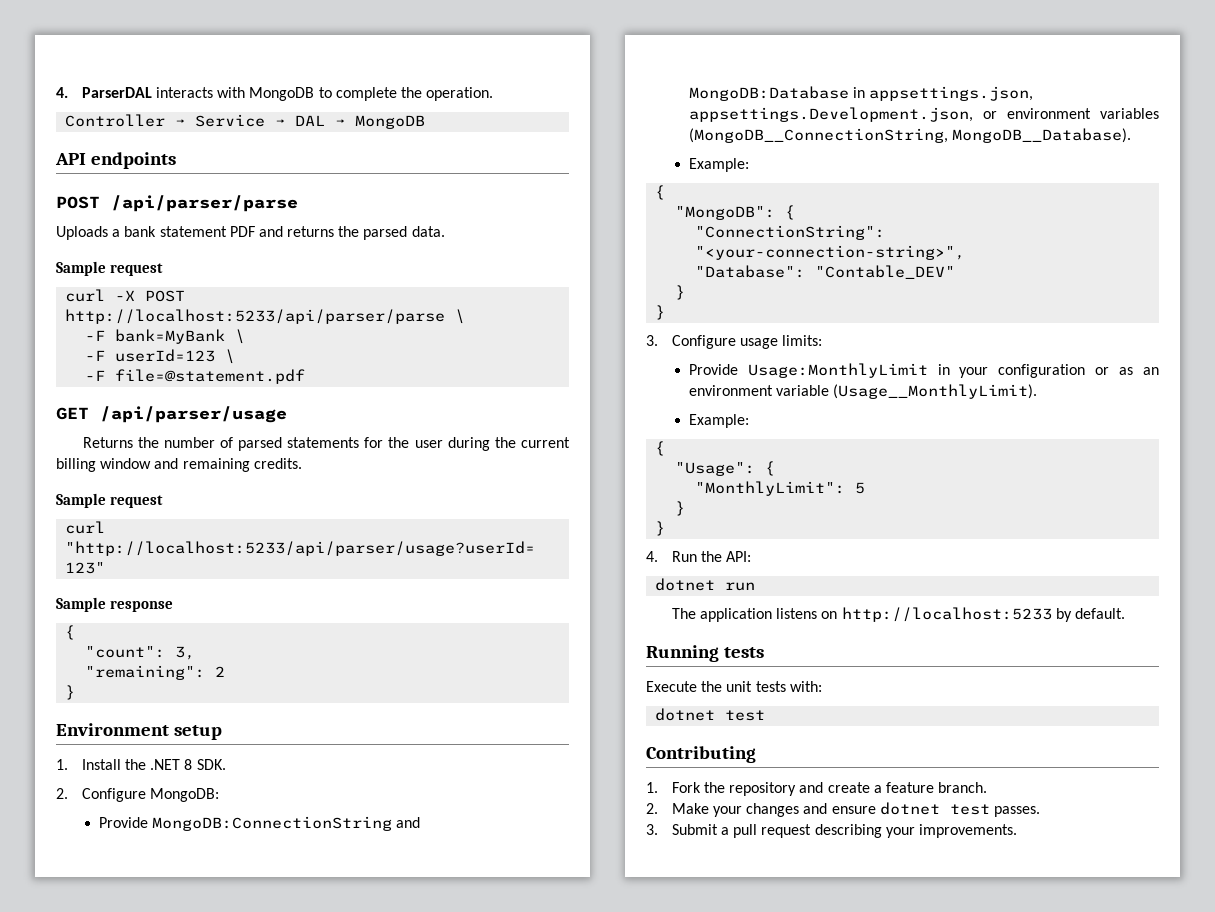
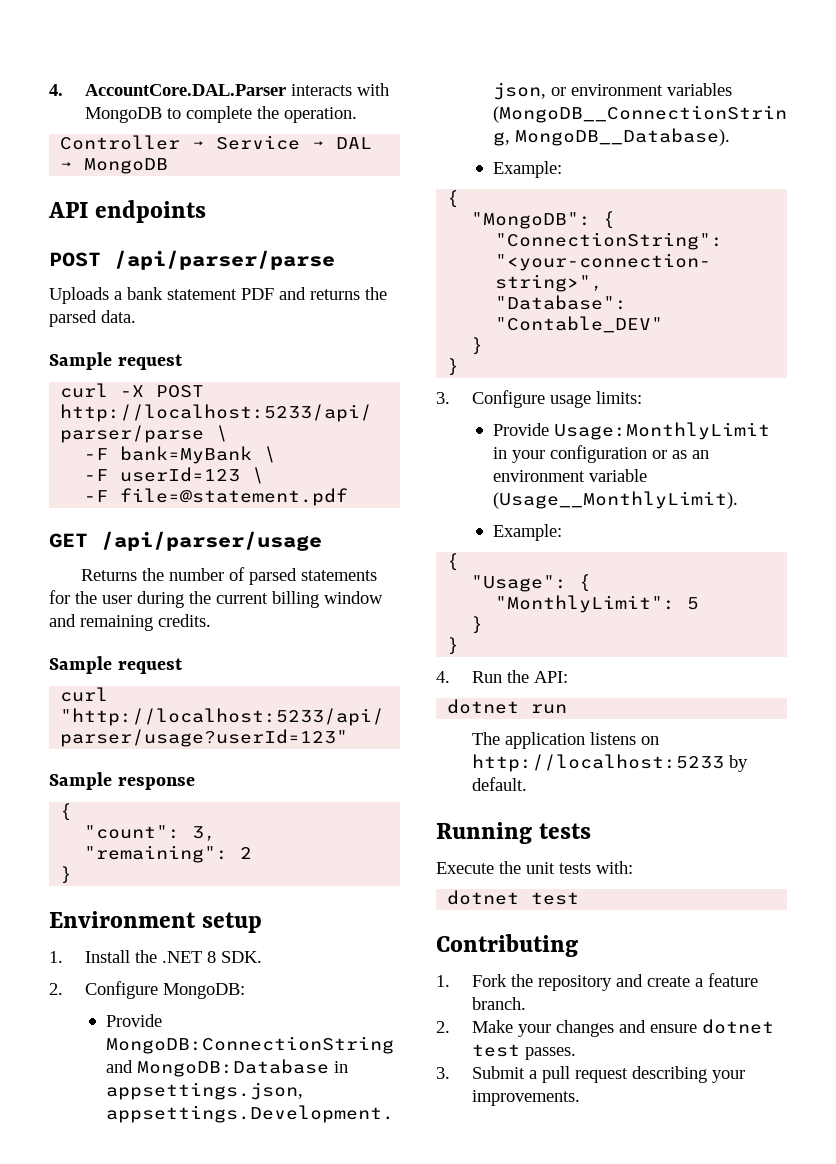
[56,87,152,98] 4. ParserDAL -> [49,84,287,96] 4. AccountCore.DAL.Parser

